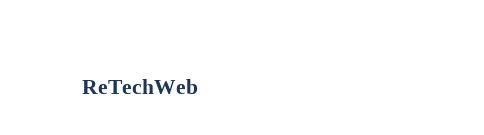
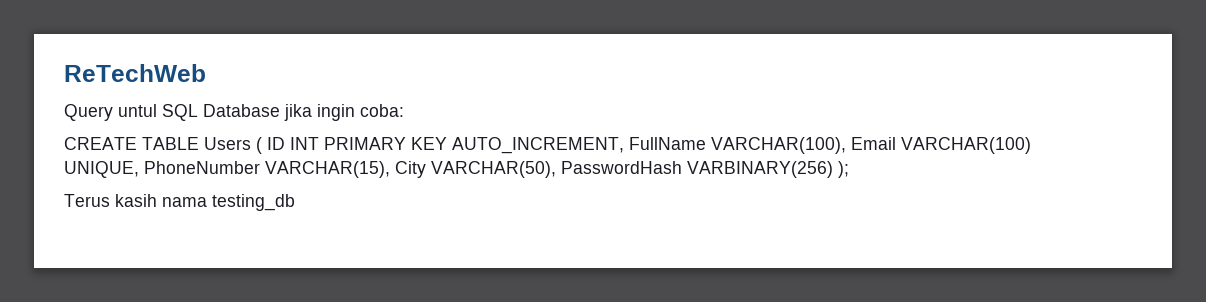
(198, 86) none -> [64,104,404,121] [64,137,1031,154] [64,161,849,178] [64,194,295,211] // Query untul SQL Database jika ingin coba: // CREATE TABLE Users ( ID INT PRIMARY KEY AUTO_INCREMENT, FullName VARCHAR(100), Email VARCHAR(100) UNIQUE, PhoneNumber VARCHAR(15), City VARCHAR(50), PasswordHash VARBINARY(256) ); // Terus kasih nama testing_db

